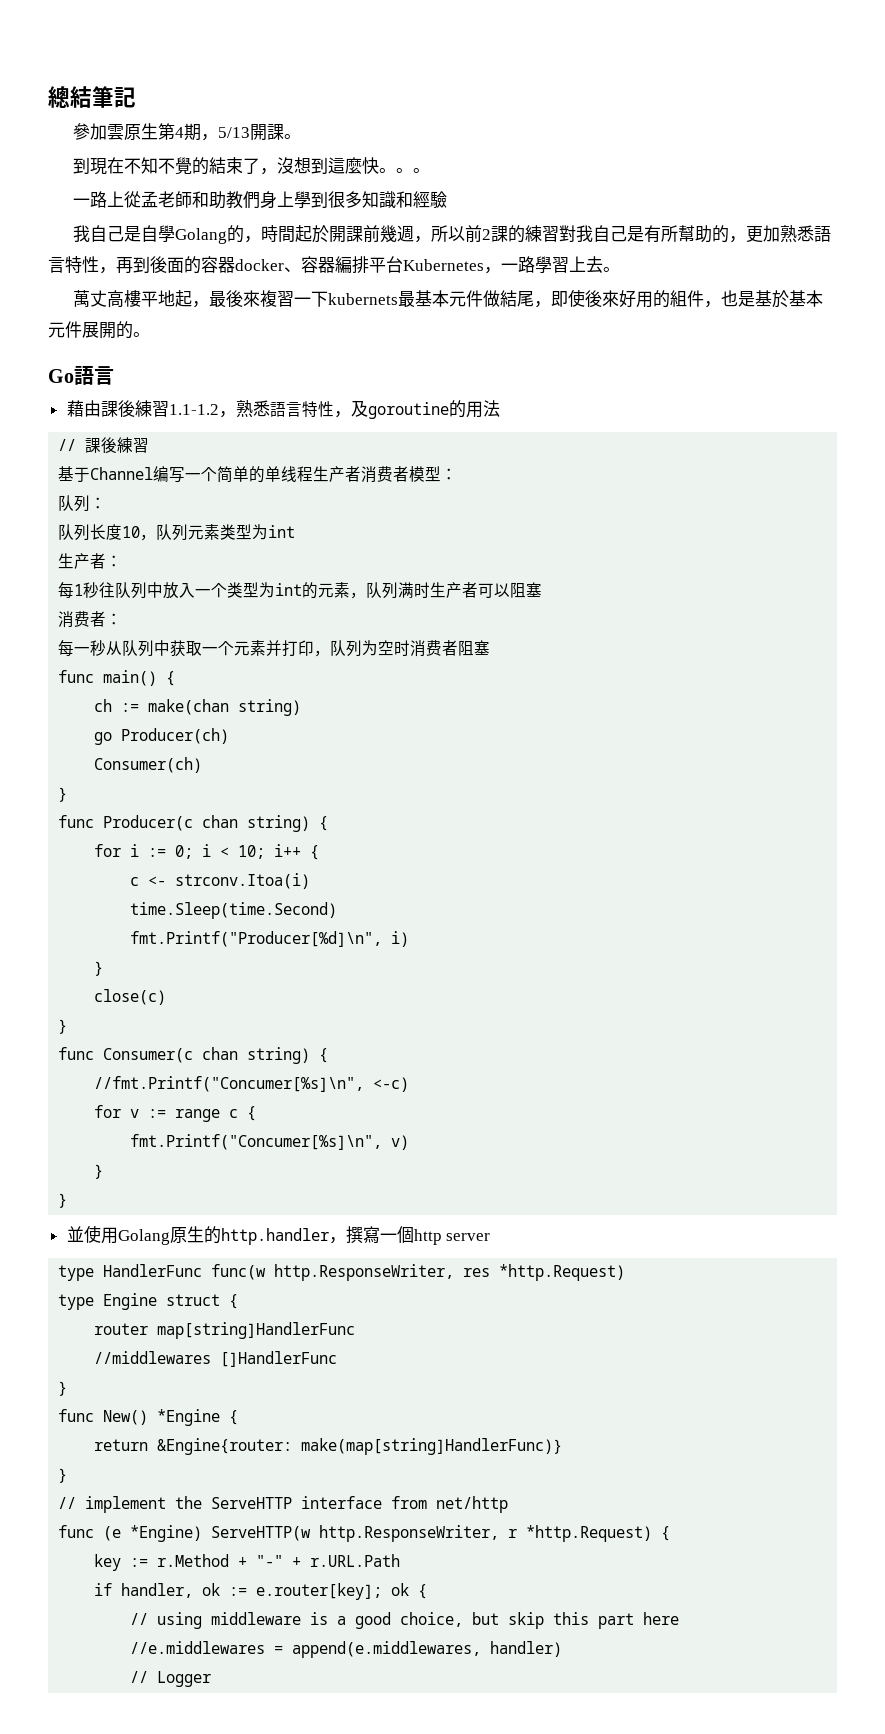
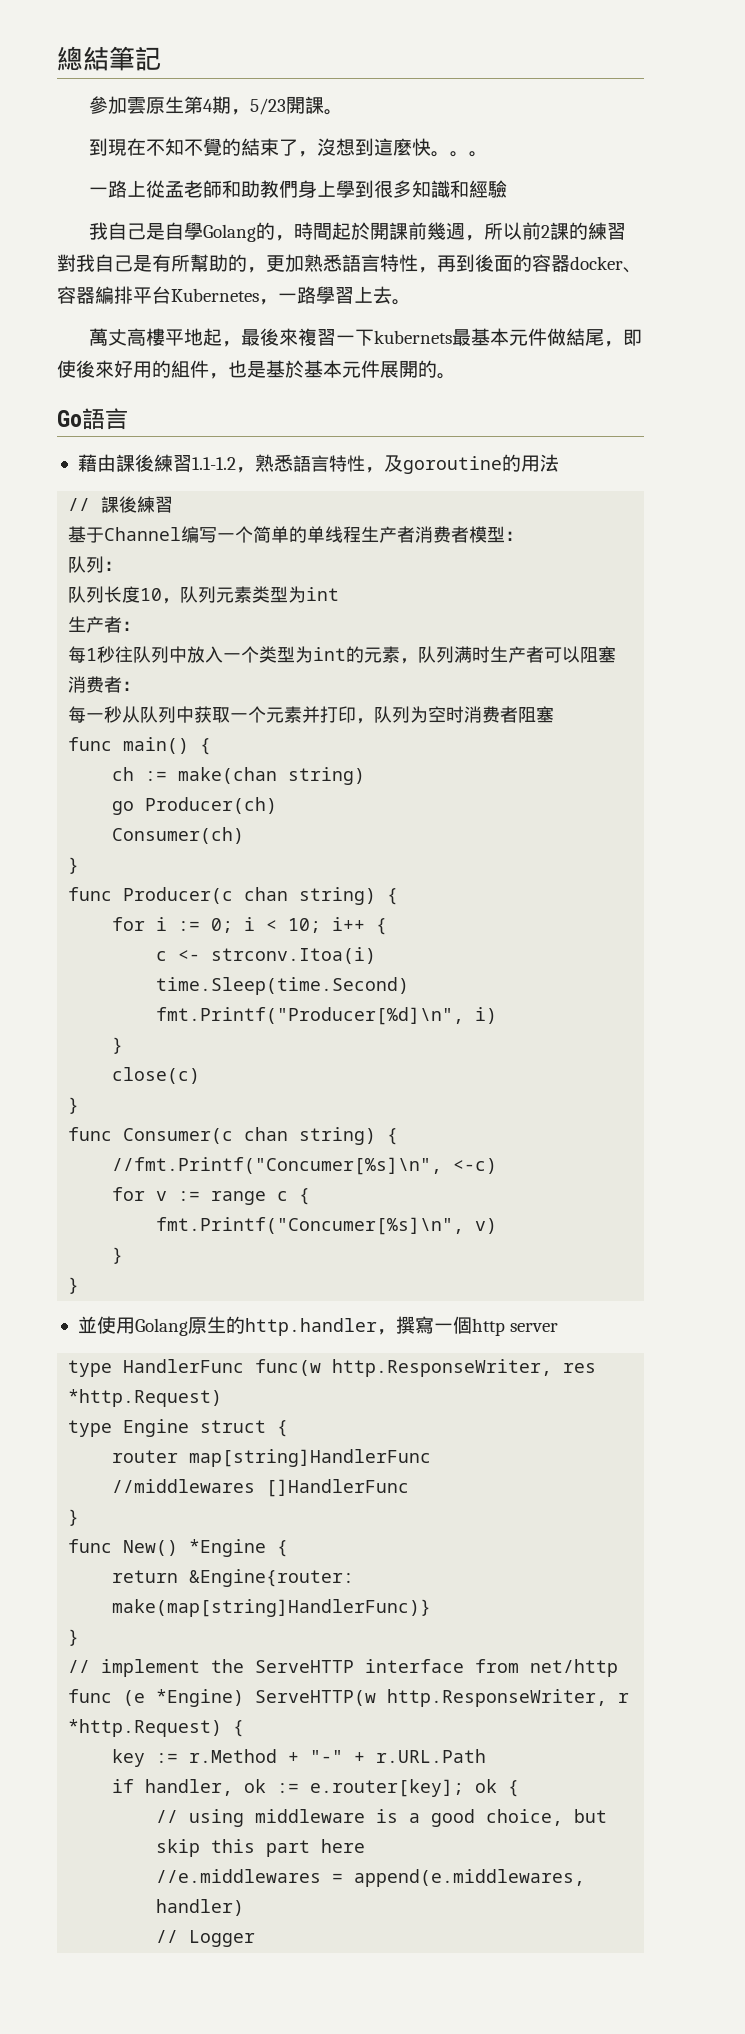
[217,127,250,138] 5/13 -> [249,98,286,115] 5/23

